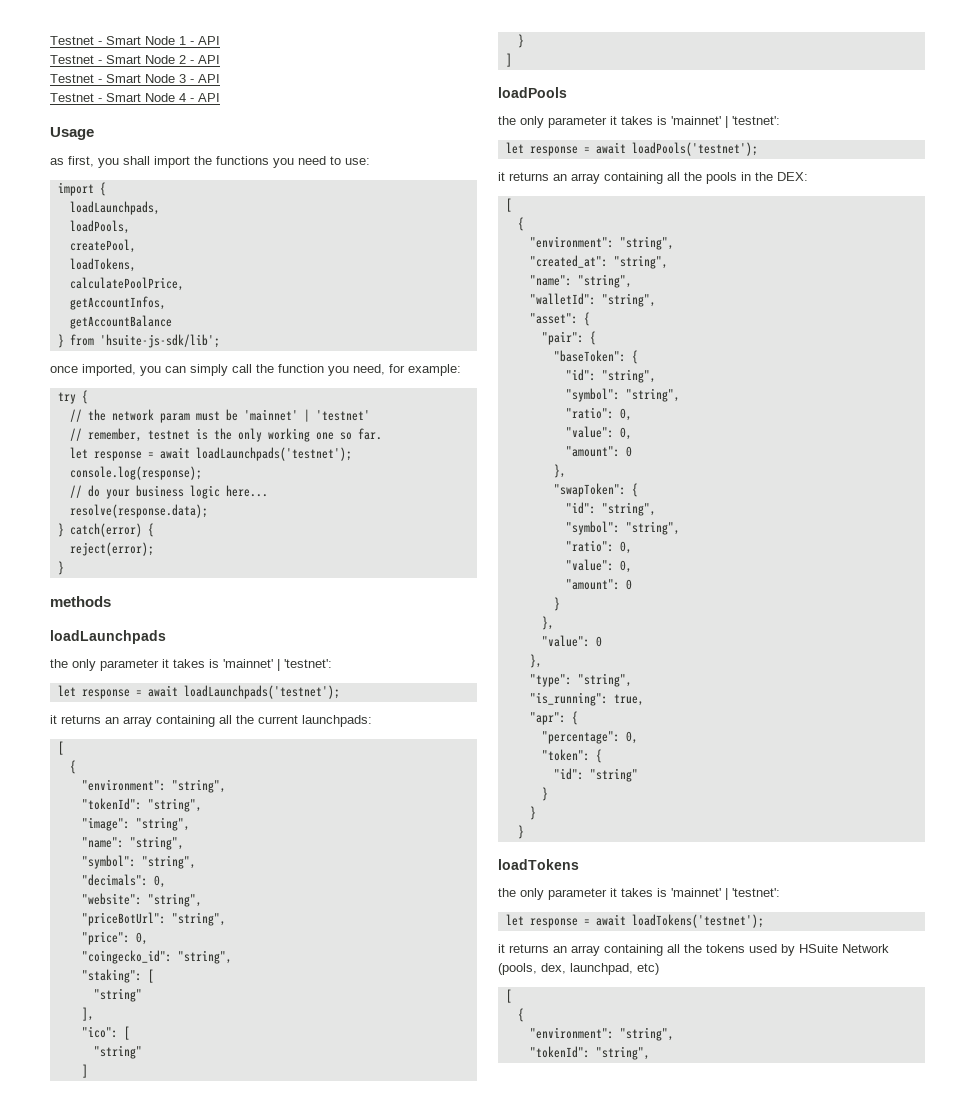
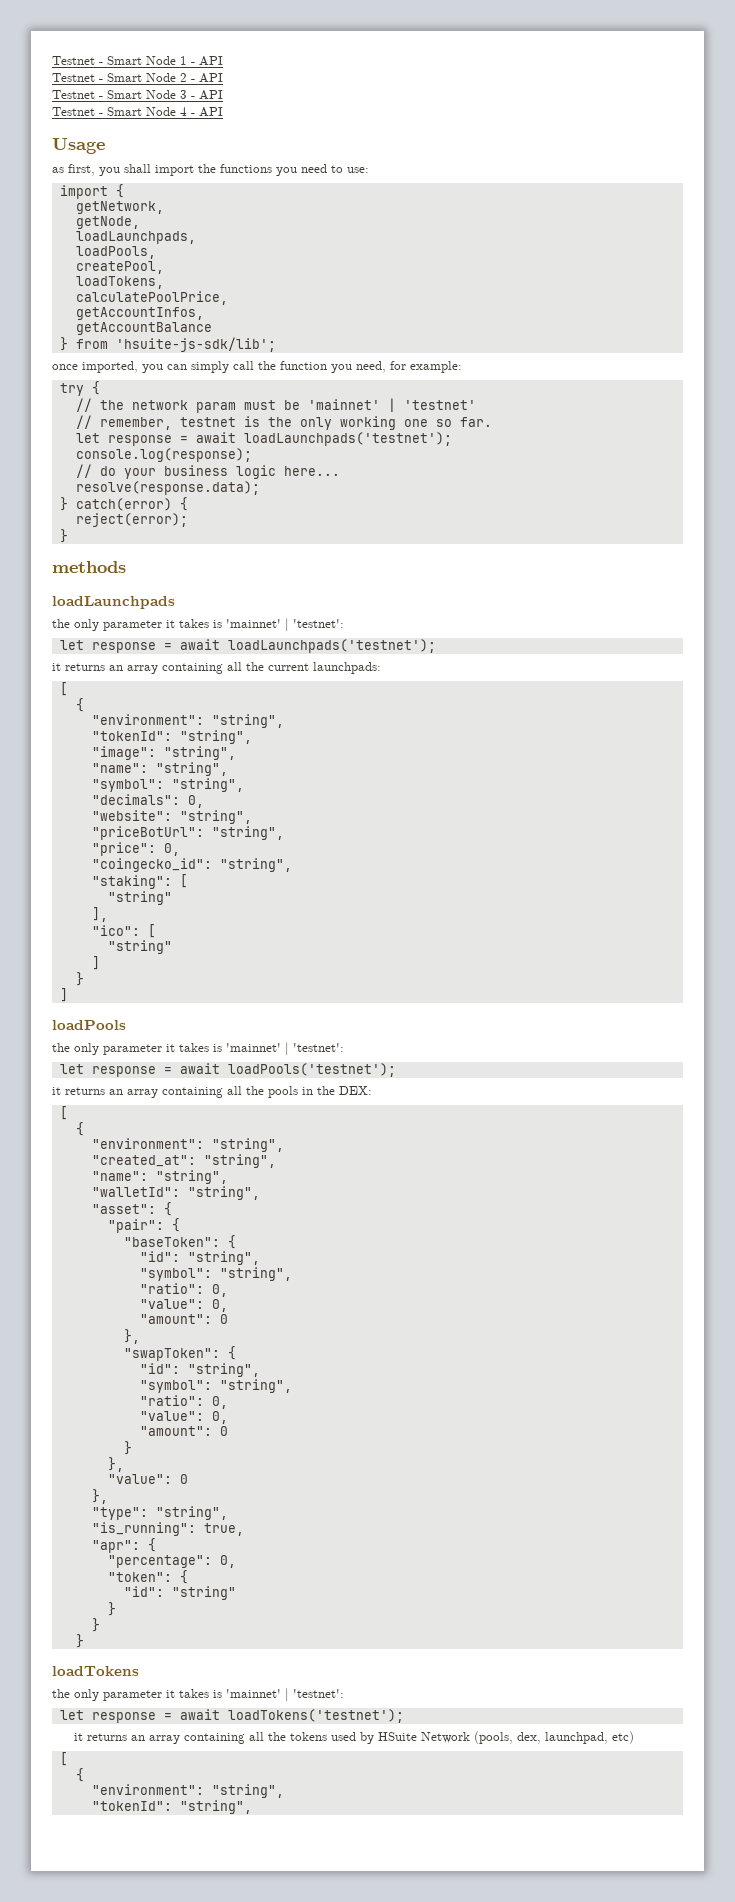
(106, 189) none -> [75,201,164,214] [75,216,140,229] // getNetwork, // getNode,

